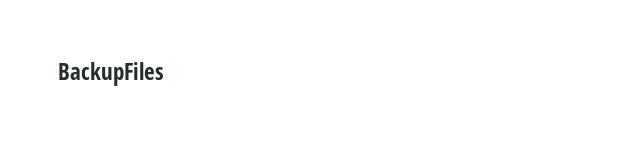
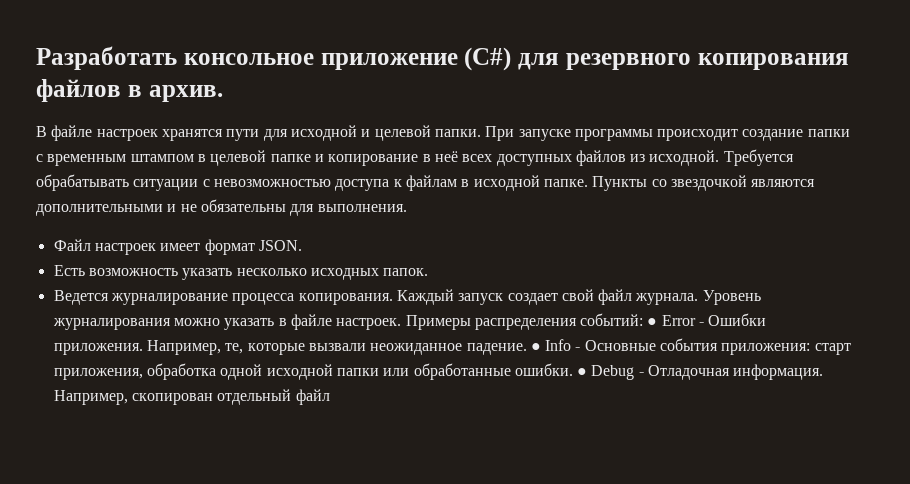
[58,62,164,86] BackupFiles -> [36,46,849,71] [36,79,223,102] [36,125,850,141] [36,149,794,166] [36,174,816,191] [36,199,407,216] [53,239,302,255] [53,265,429,280] [53,289,761,305] [52,313,767,330] [53,338,851,355] [53,363,824,380] [53,389,330,405] Разработать консольное приложение (C#) для резервного копирования файлов в архив. // В файле настроек хранятся пути для исходной и целевой папки. При запуске программы происходит создание папки с временным штампом в целевой папке и копирование в неё всех доступных файлов из исходной. Требуется обрабатывать ситуации с невозможностью доступа к файлам в исходной папке. Пункты со звездочкой являются дополнительными и не обязательны для выполнения. // Файл настроек имеет формат JSON. // Есть возможность указать несколько исходных папок. // Ведется журналирование процесса копирования. Каждый запуск создает свой файл журнала. Уровень журналирования можно указать в файле настроек. Примеры распределения событий: ● Error - Ошибки приложения. Например, те, которые вызвали неожиданное падение. ● Info - Основные события приложения: старт приложения, обработка одной исходной папки или обработанные ошибки. ● Debug - Отладочная информация. Например, скопирован отдельный файл

